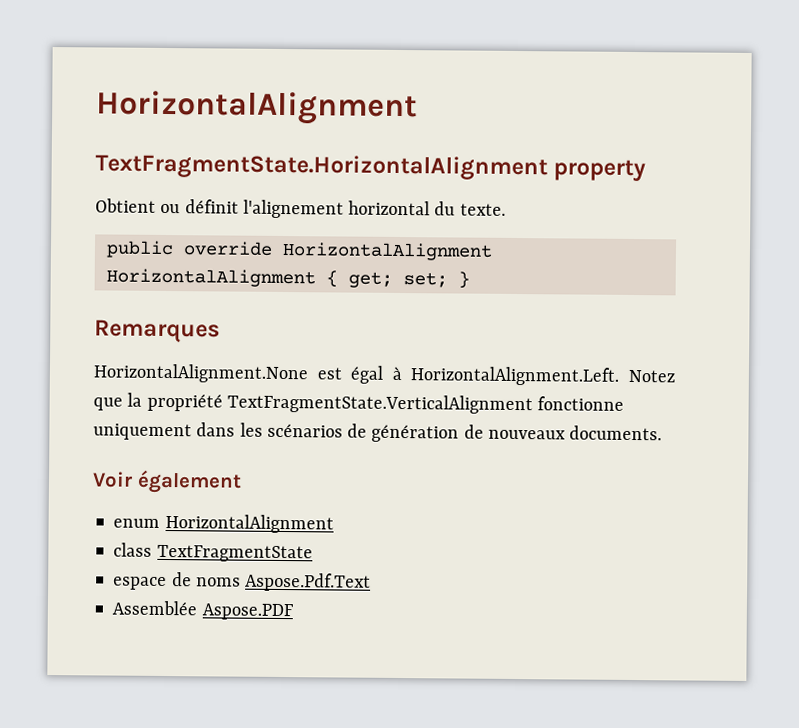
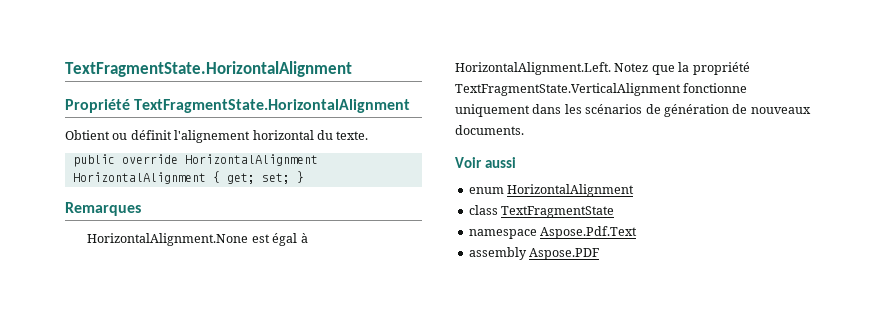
[96,90,418,126] [95,153,647,182] HorizontalAlignment // TextFragmentState.HorizontalAlignment property -> [65,61,352,77] [65,99,411,113] TextFragmentState.HorizontalAlignment // Propriété TextFragmentState.HorizontalAlignment
[136,469,242,494] également -> [484,157,516,168] aussi
[113,572,241,591] espace de noms -> [468,229,537,239] namespace
[112,600,198,616] Assemblée -> [468,247,527,260] assembly

